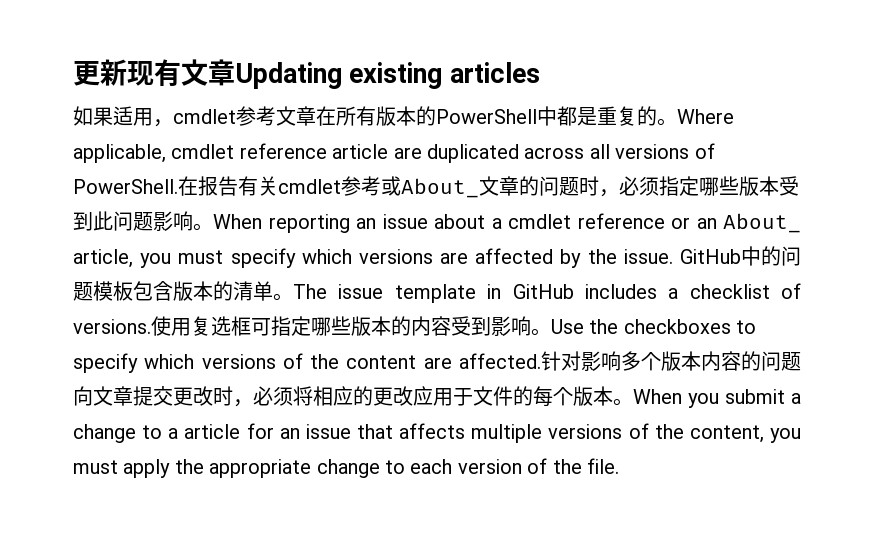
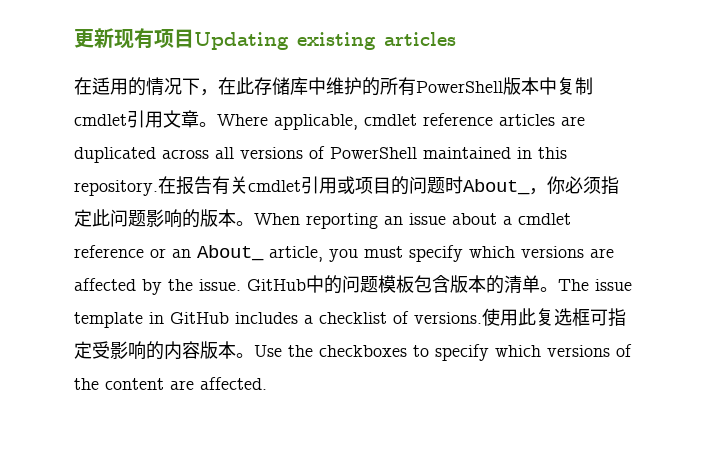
[181,59,235,86] 文章 -> [154,29,194,48] 项目
[73,106,657,127] 如果适用，cmdlet参考文章在所有版本的PowerShell中都是重复的 -> [74,77,593,96] [74,110,199,128] 在适用的情况下，在此存储库中维护的所有PowerShell版本中复制cmdlet引用文章
[332,144,389,159] article -> [499,114,555,126] articles
[73,176,799,198] [73,212,93,231] PowerShell.在报告有关cmdlet参考或About_文章的问题时，必须指定哪些版本受到 -> [330,147,567,159] [74,176,619,196] [74,209,92,227] PowerShell maintained in this repository.在报告有关cmdlet引用或项目的问题时About_，你必须指定
(193, 221) none -> [182,209,236,228] 的版本
(191, 327) none -> [518,308,536,326] 此
[311,316,531,336] 哪些版本的内容受到影响 -> [92,341,236,360] 受影响的内容版本
[541,351,801,371] [73,386,801,408] [73,423,801,443] [73,458,619,478] 针对影响多个版本内容的问题向文章提交更改时，必须将相应的更改应用于文件的每个版本。When you submit a change to a article for an issue that affects multiple versions of the content, you must apply the appropriate change to each version of the file. -> (267, 383) none

